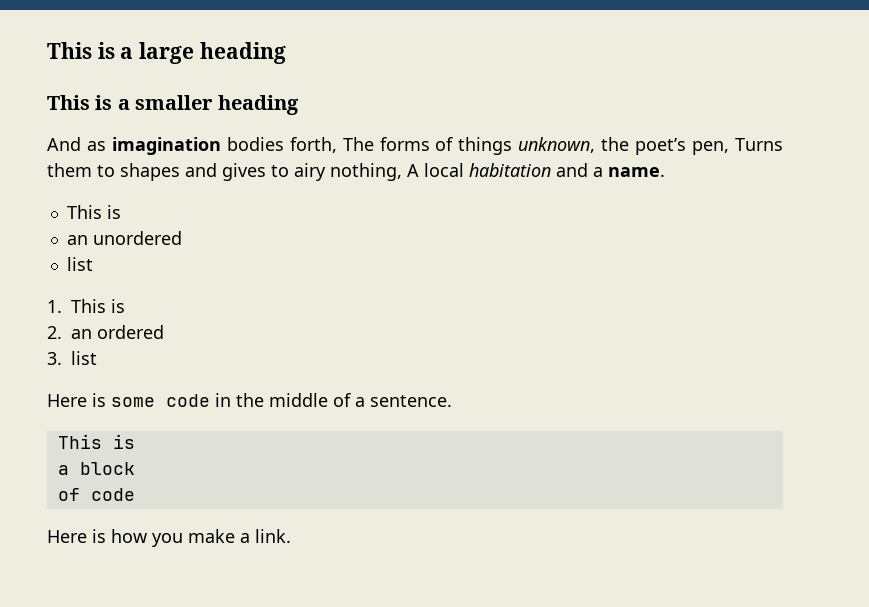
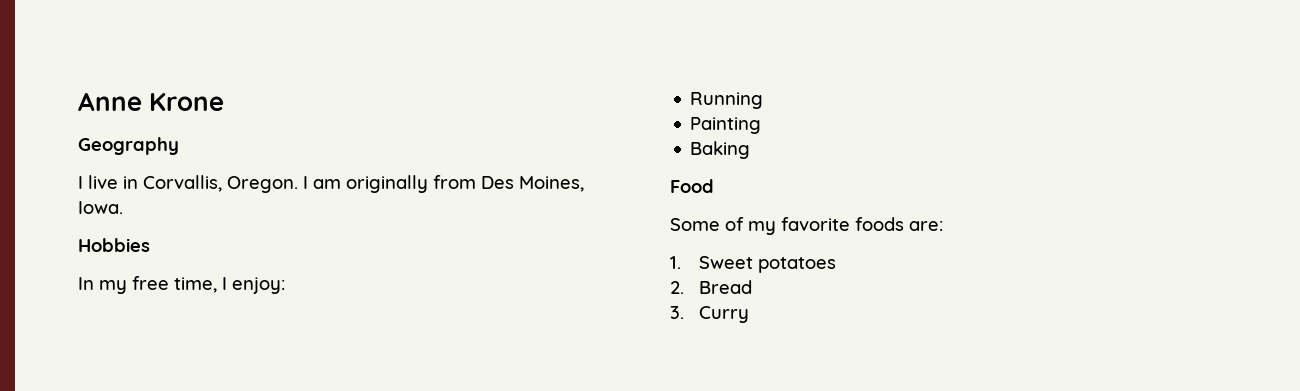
[47,42,286,64] [47,95,299,115] [47,137,783,155] [47,163,665,181] [66,205,121,219] [66,231,182,245] [66,257,93,271] This is a large heading // This is a smaller heading // And as imagination bodies forth, The forms of things unknown, the poet’s pen, Turns them to shapes and gives to airy nothing, A local habitation and a name. // This is // an unordered // list -> [78,92,225,111] [78,137,179,155] [78,175,584,193] [78,201,123,214] [78,238,150,252] [78,276,285,294] [690,92,764,109] [690,117,762,134] [690,141,751,159] [670,179,714,193] [670,217,943,235] Anne Krone // Geography // I live in Corvallis, Oregon. I am originally from Des Moines, Iowa. // Hobbies // In my free time, I enjoy: // Running // Painting // Baking // Food // Some of my favorite foods are:
[71,299,125,313] This is -> [698,256,836,273] Sweet potatoes
[71,325,164,339] an ordered -> [698,280,752,294] Bread
[71,351,97,365] [47,393,452,407] [57,434,135,449] [57,462,135,475] [57,488,135,501] [47,529,291,547] list // Here is some code in the middle of a sentence. // This is // a block // of code // Here is how you make a link. -> [698,306,749,323] Curry

